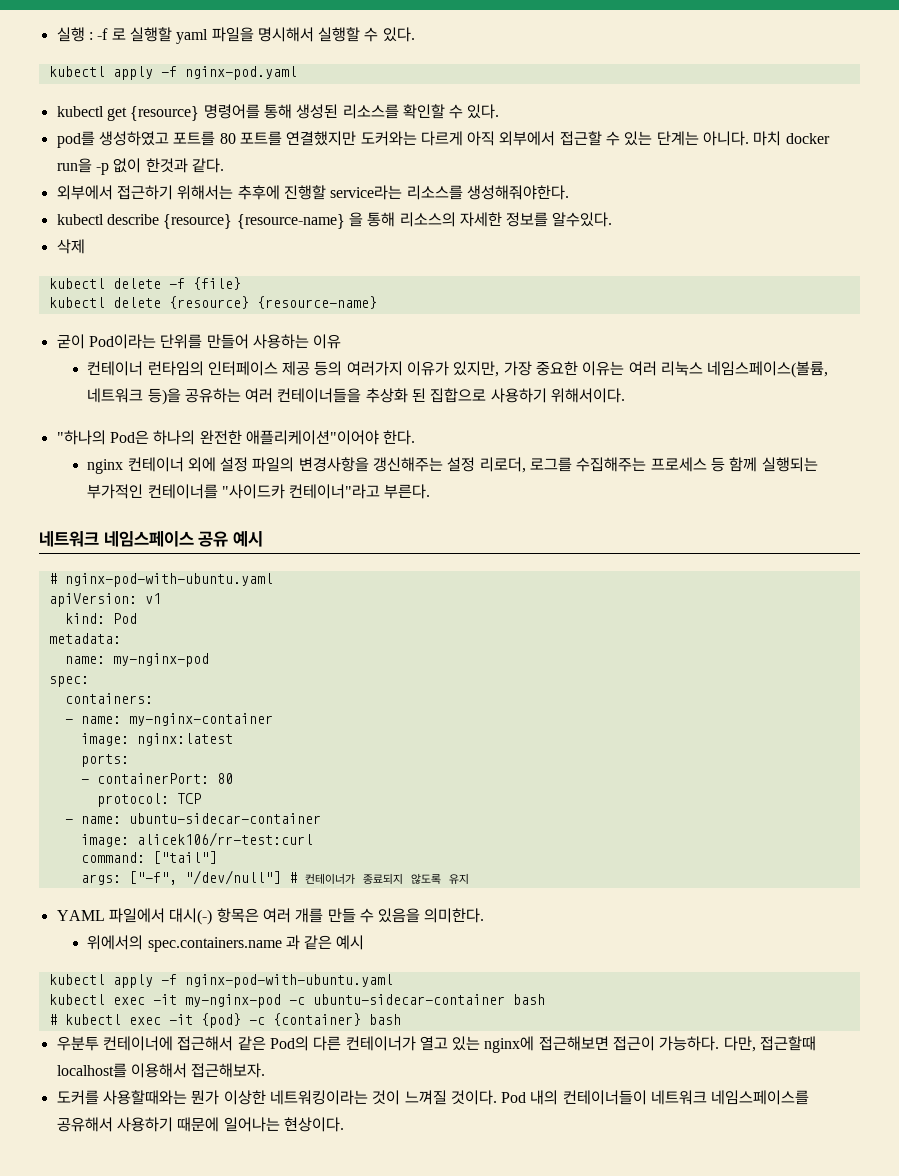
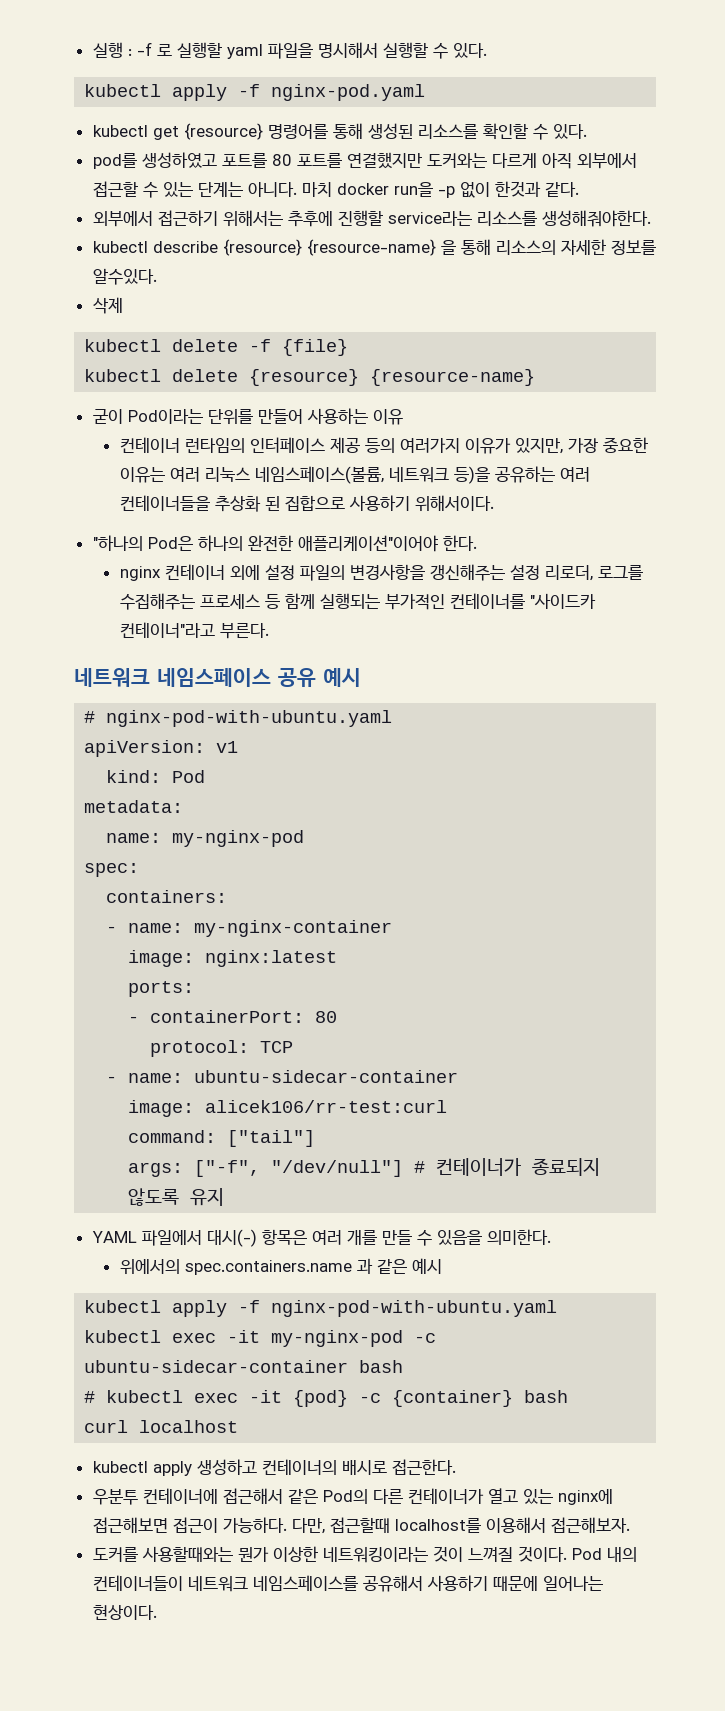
(401, 1019) none -> [84,1420,239,1433] [92,1459,456,1476] // curl localhost // kubectl apply 생성하고 컨테이너의 배시로 접근한다.

